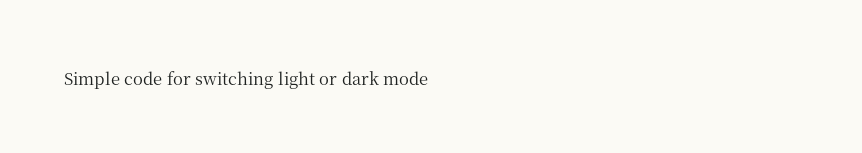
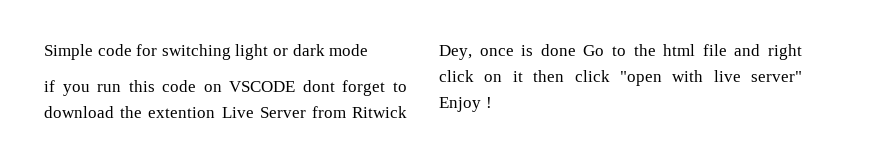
(429, 78) none -> [44,80,407,96] [44,106,407,118] [439,44,802,60] [439,70,802,86] [439,97,492,112] // if you run this code on VSCODE dont forget to download the extention Live Server from Ritwick Dey, once is done Go to the html file and right click on it then click "open with live server" Enjoy !

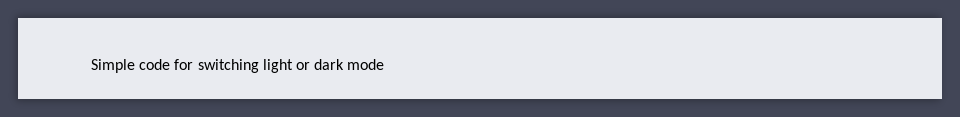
[44,80,407,96] [44,106,407,118] [439,44,802,60] [439,70,802,86] [439,97,492,112] // if you run this code on VSCODE dont forget to download the extention Live Server from Ritwick Dey, once is done Go to the html file and right click on it then click "open with live server" Enjoy ! -> (385, 64) none

